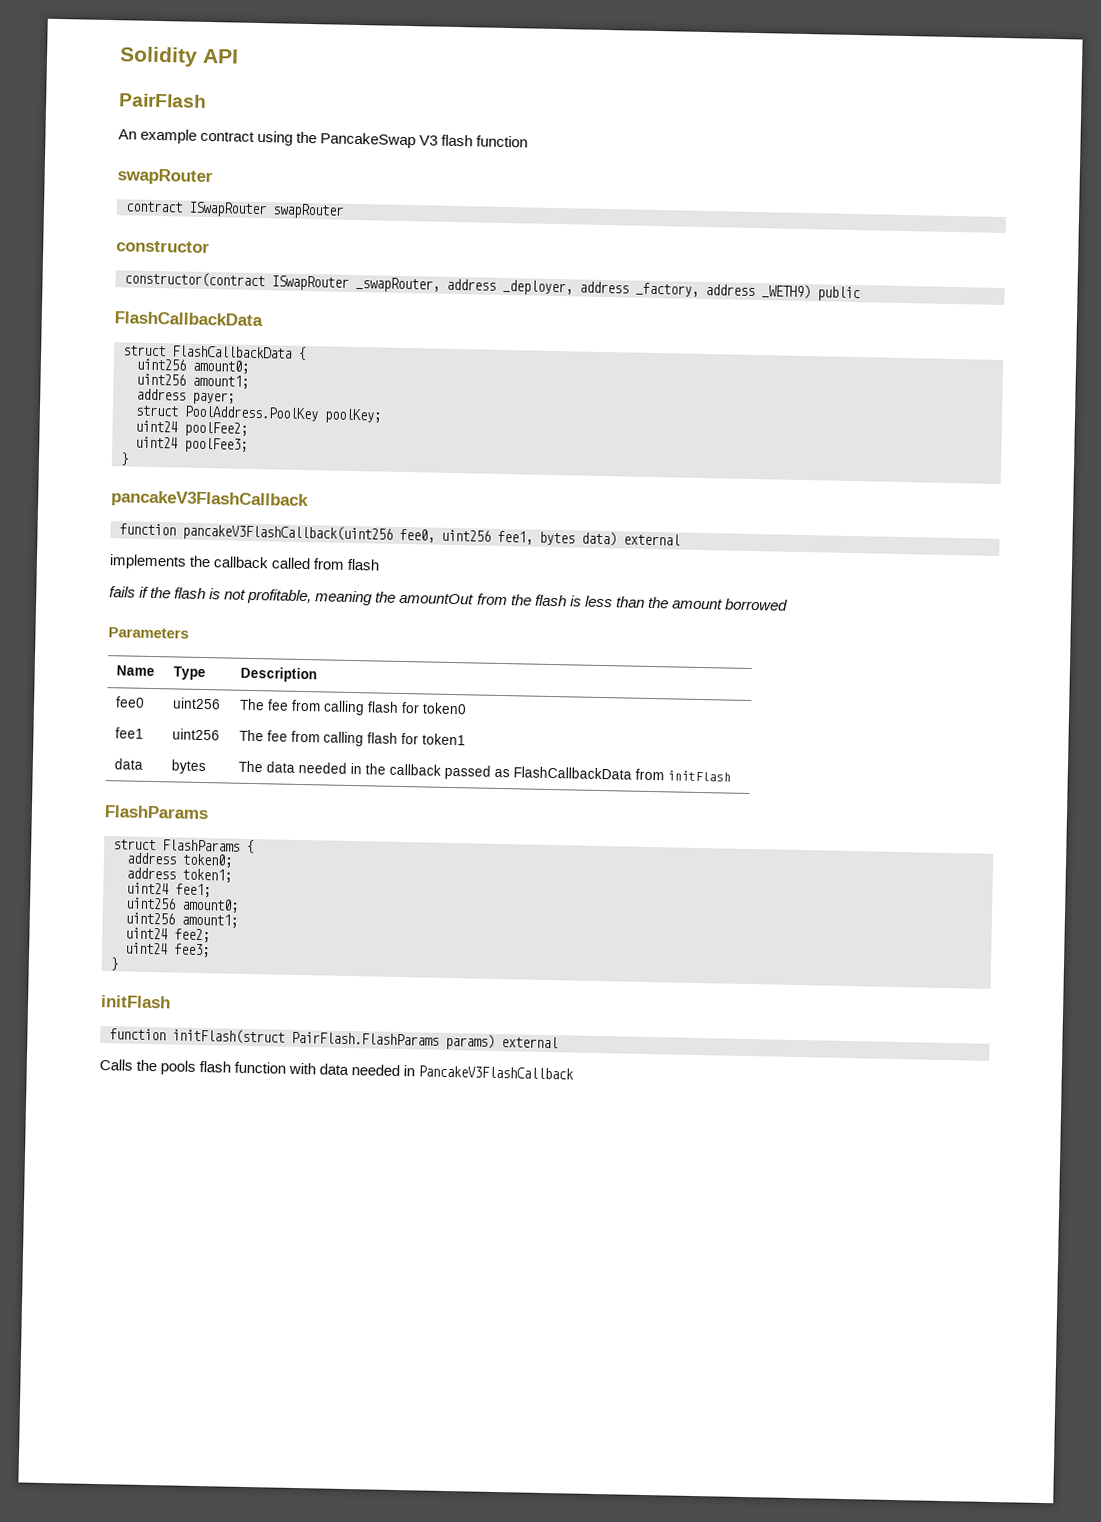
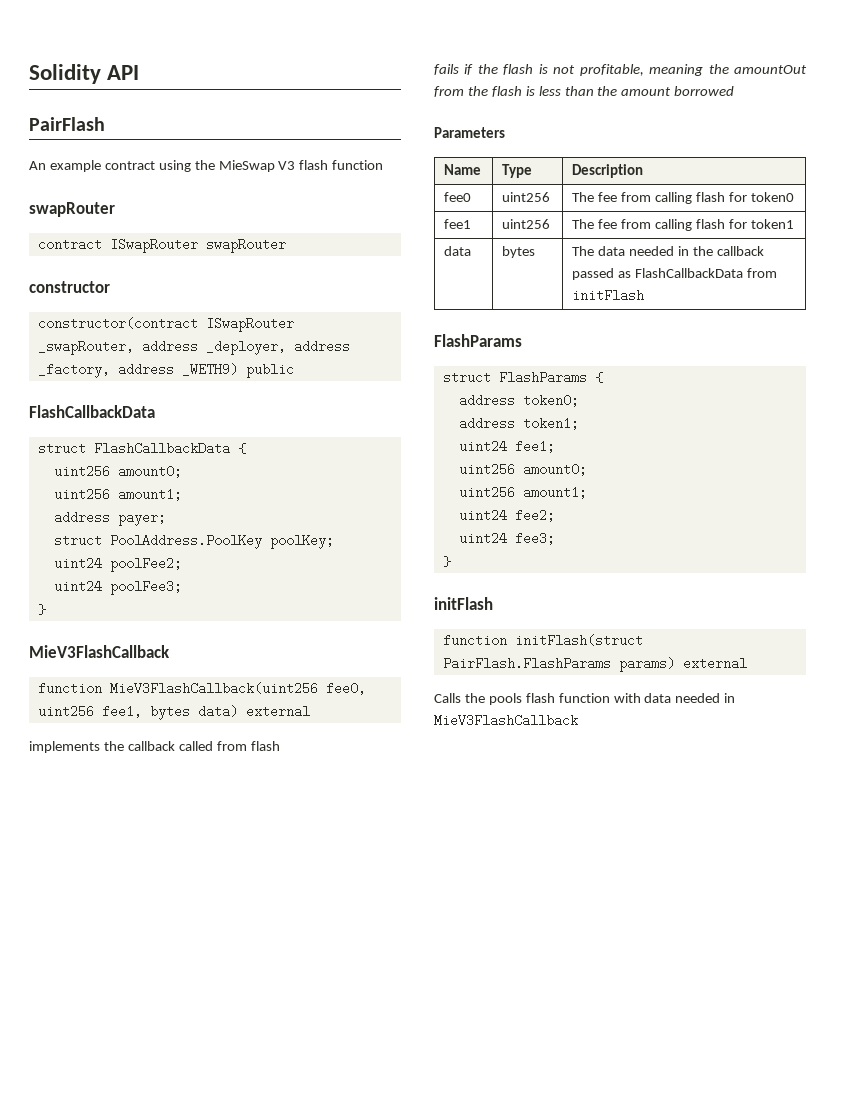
[320,132,417,149] PancakeSwap -> [218,160,275,172] MieSwap
[111,490,309,510] [119,523,393,543] pancakeV3FlashCallback // function pancakeV3FlashCallback(uint256 -> [29,645,170,658] [37,682,318,695] MieV3FlashCallback // function MieV3FlashCallback(uint256
[418,1065,575,1080] PancakeV3FlashCallback -> [434,714,578,727] MieV3FlashCallback

